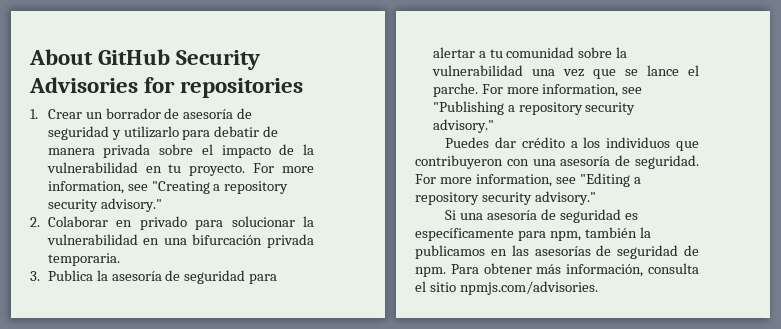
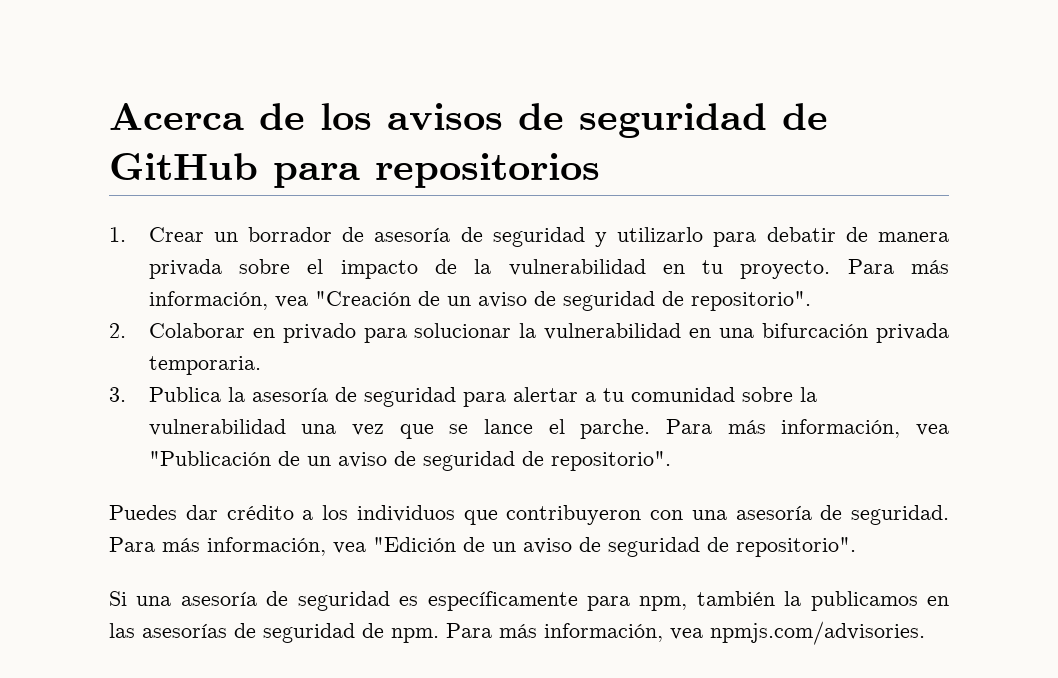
[29,49,261,70] [29,77,304,98] About GitHub Security Advisories for repositories -> [109,103,828,138] [109,153,600,188] Acerca de los avisos de seguridad de GitHub para repositorios
[253,163,315,173] [47,181,289,194] [47,198,162,212] For more information, see "Creating a repository security advisory." -> [847,259,950,274] [148,291,811,311] Para más información, vea "Creación de un aviso de seguridad de repositorio".
[481,84,643,97] [432,101,636,115] [432,119,494,133] For more information, see "Publishing a repository security advisory." -> [666,419,950,438] [148,451,671,471] Para más información, vea "Publicación de un aviso de seguridad de repositorio".
[415,173,641,187] [415,191,596,205] For more information, see "Editing a repository security advisory." -> [109,537,856,557] Para más información, vea "Edición de un aviso de seguridad de repositorio".
[483,263,699,277] [415,281,456,292] obtener más información, consulta el sitio -> [499,623,703,642] más información, vea

